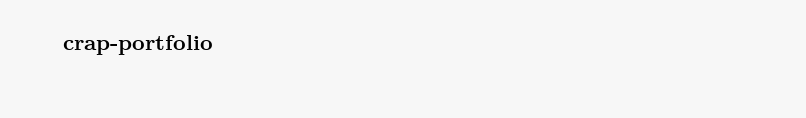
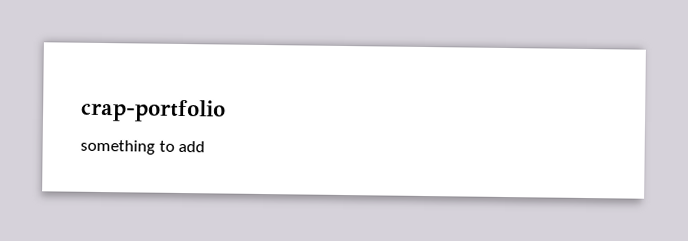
(213, 45) none -> [80,139,206,155] // something to add

